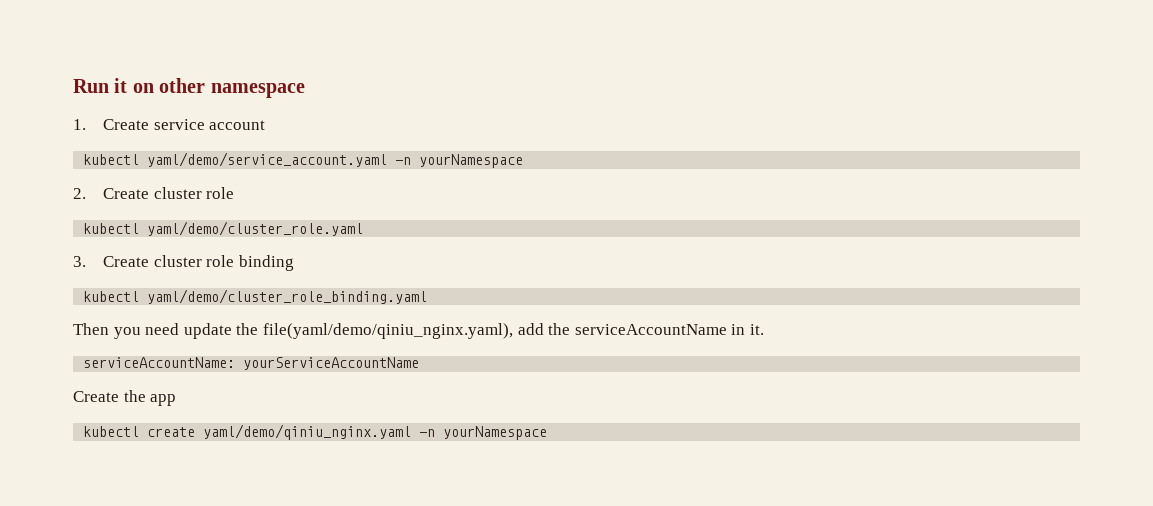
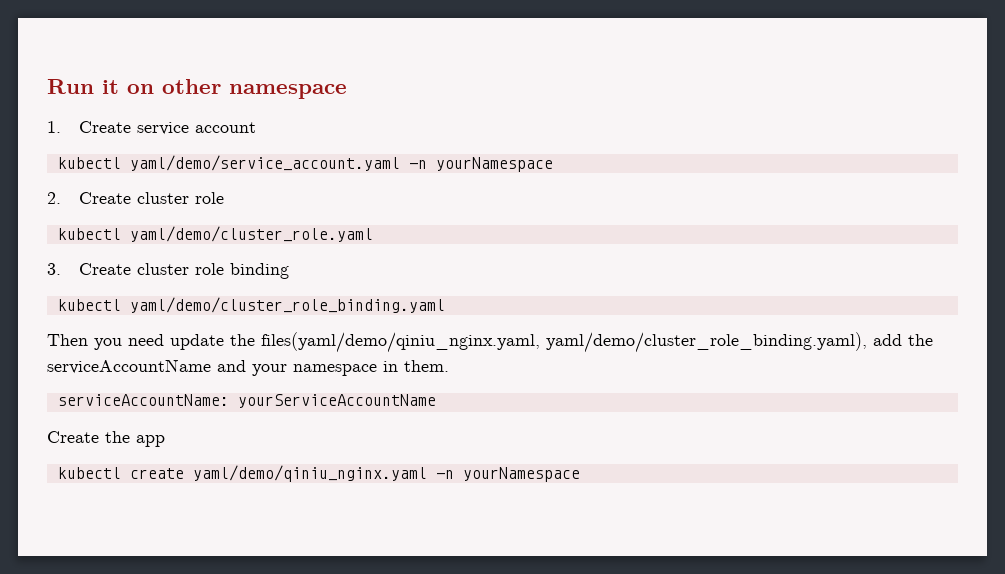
[262,323,513,339] file(yaml/demo/qiniu_nginx.yaml), -> [261,332,867,353] files(yaml/demo/qiniu_nginx.yaml, yaml/demo/cluster_role_binding.yaml),
[731,324,764,335] in it. -> [217,360,449,376] and your namespace in them.

